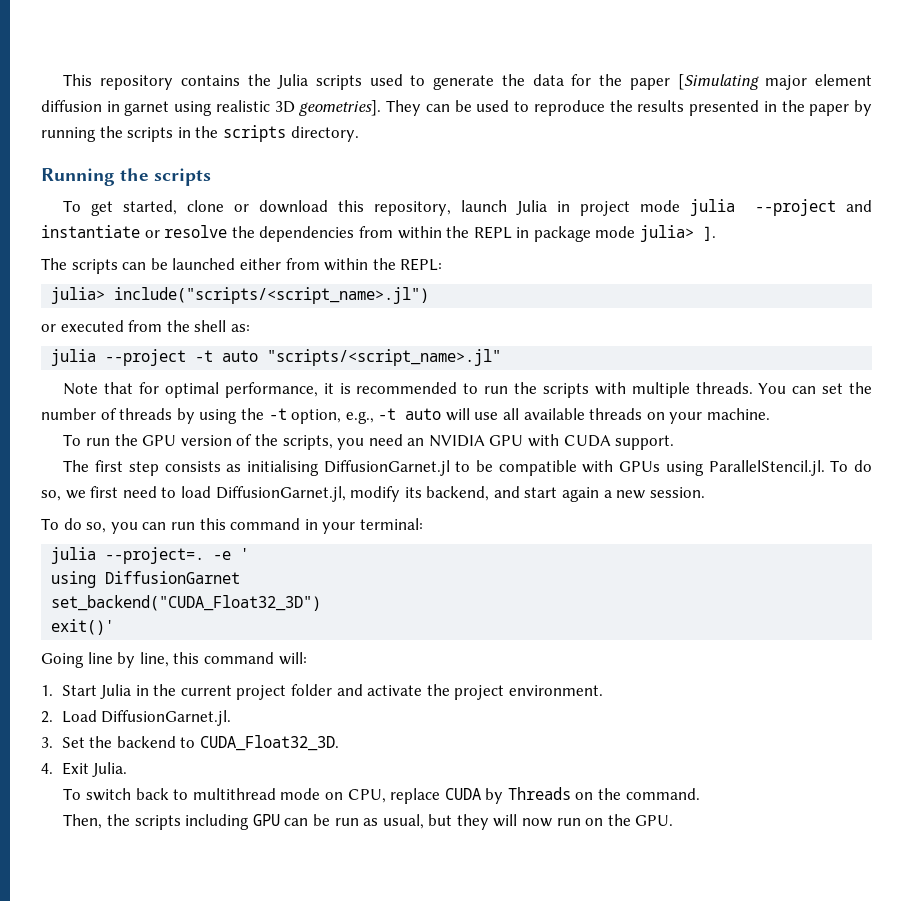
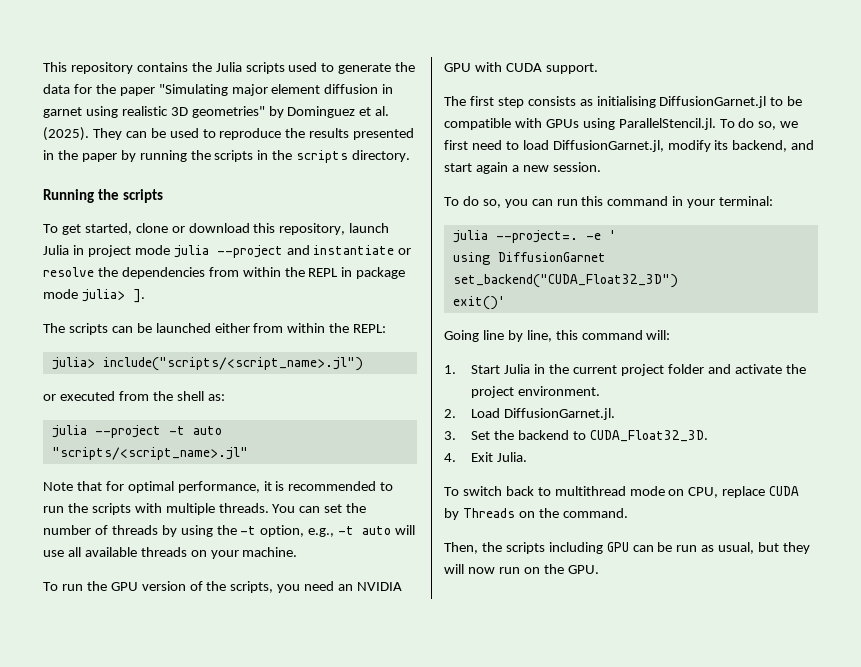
[677,74,759,90] [Simulating -> [158,84,228,96] "Simulating
[299,100,382,116] geometries]. -> [191,106,390,118] [43,127,89,141] geometries" by Dominguez et al. (2025).

